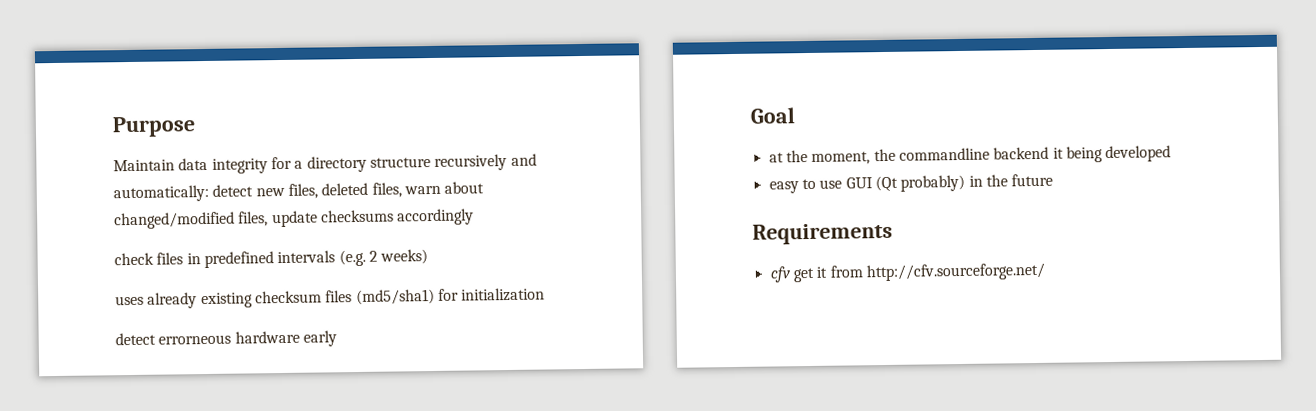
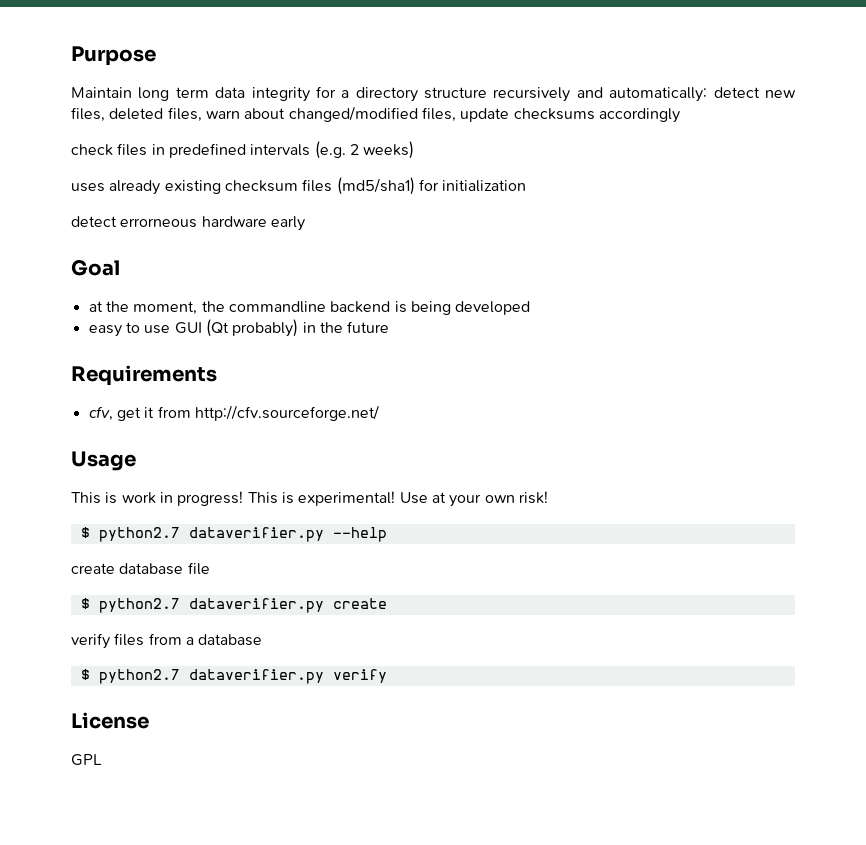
(175, 165) none -> [138,87,209,101] long term
[1052,147,1064,159] it -> [394,301,407,313] is
[769,266,791,283] cfv -> [88,406,113,421] cfv,
(1046, 272) none -> [71,451,136,471] [71,491,548,507] [80,527,387,542] [71,562,210,575] [80,598,387,613] [71,633,263,649] [80,669,387,684] [71,712,149,729] [71,754,102,766] // Usage // This is work in progress! This is experimental! Use at your own risk! // $ python2.7 dataverifier.py --help // create database file // $ python2.7 dataverifier.py create // verify files from a database // $ python2.7 dataverifier.py verify // License // GPL

